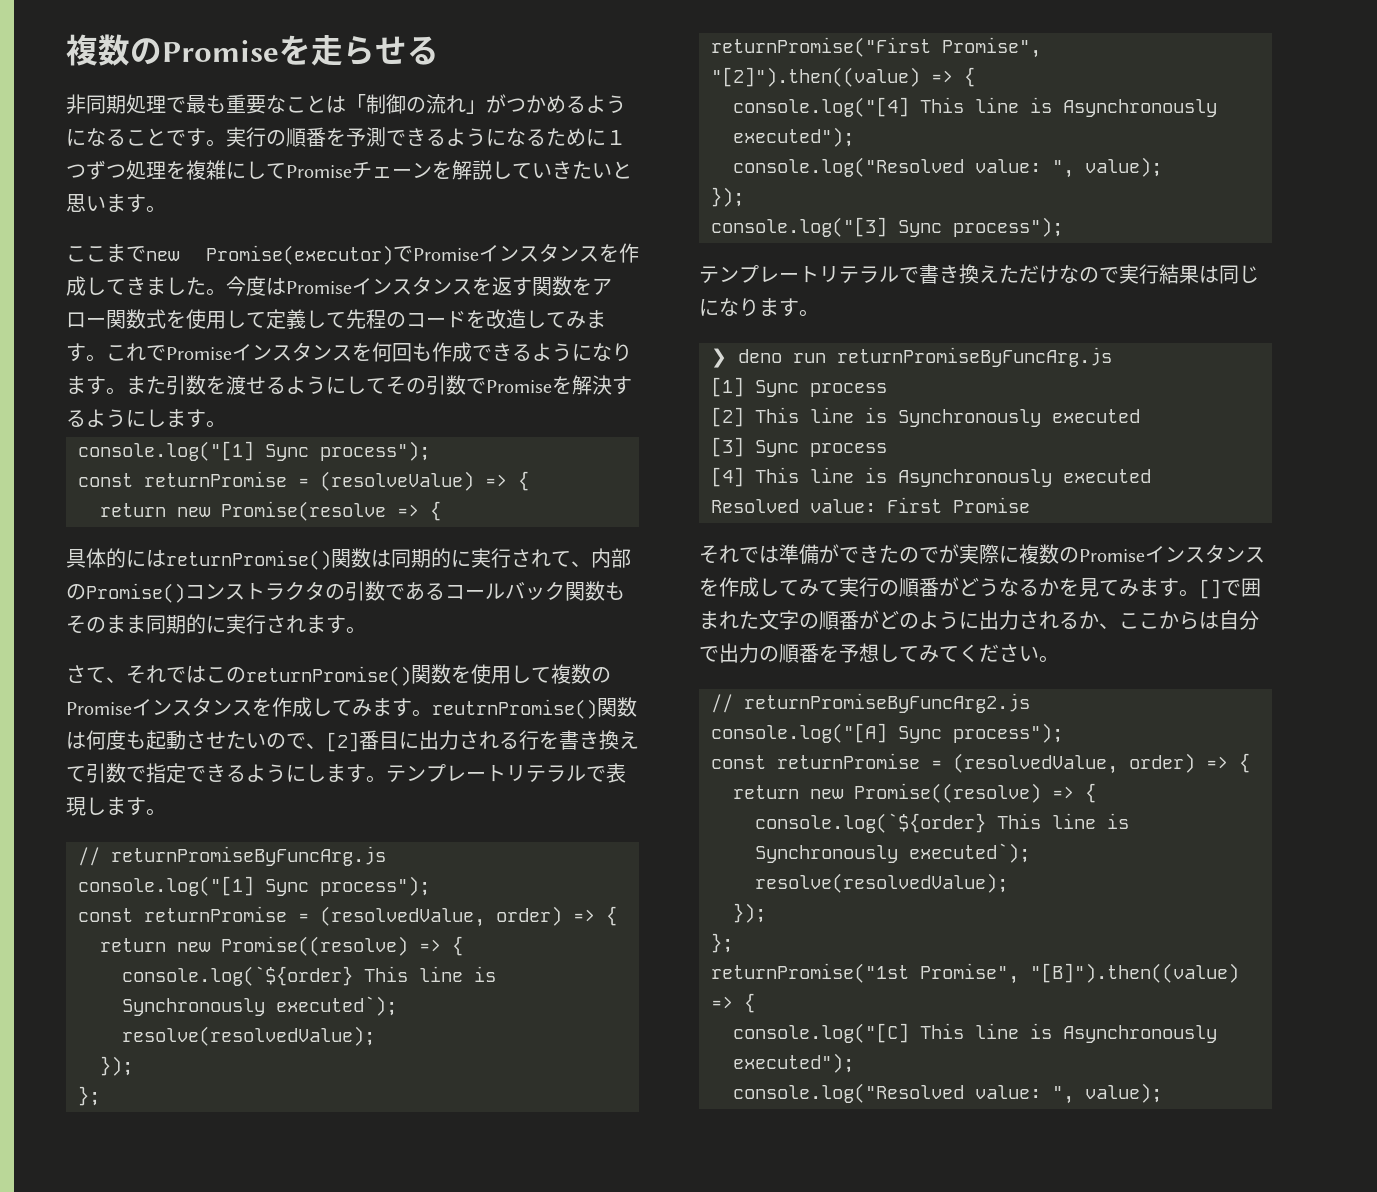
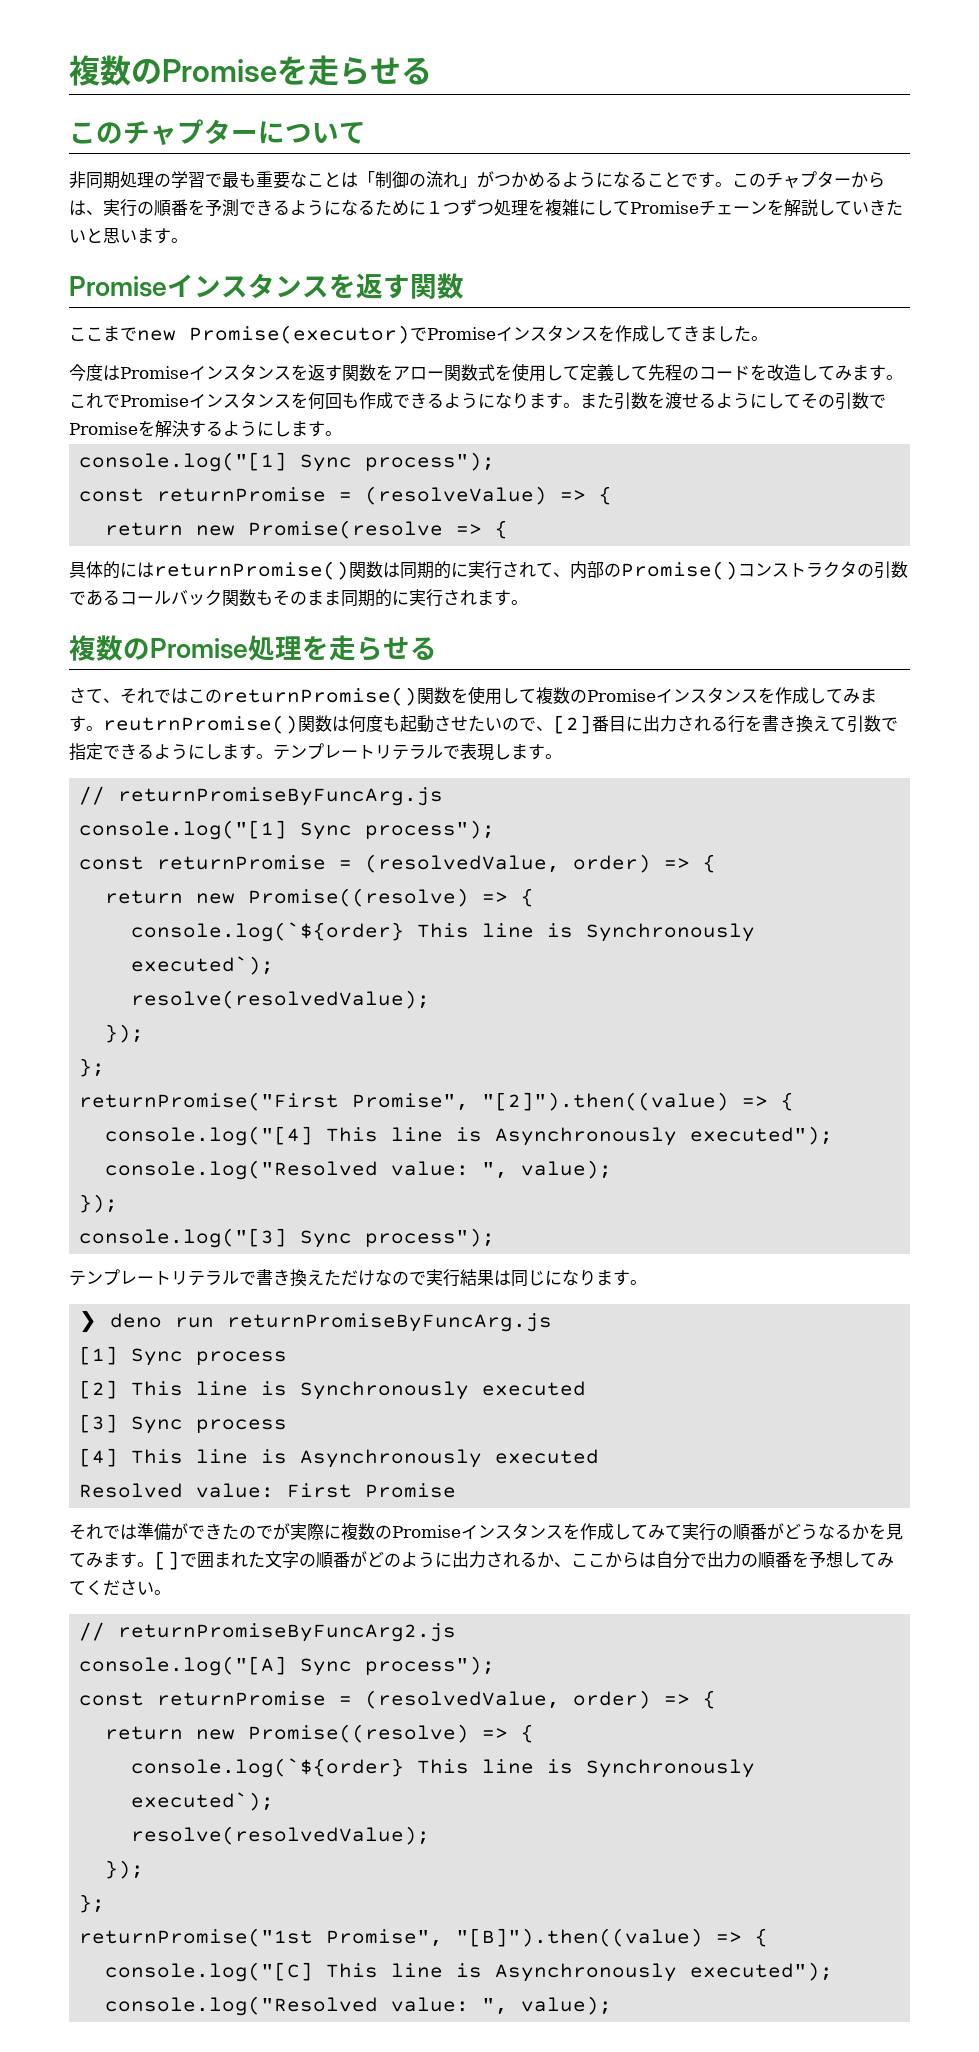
(439, 50) none -> [69,119,366,145] // このチャプターについて
(166, 104) none -> [154,171,205,188] の学習
(226, 143) none -> [732,171,885,188] [69,200,103,216] このチャプターからは、
(166, 209) none -> [69,273,464,299] // Promiseインスタンスを返す関数
(226, 292) none -> (768, 338) //
(366, 630) none -> [69,635,437,661] // 複数のPromise処理を走らせる

